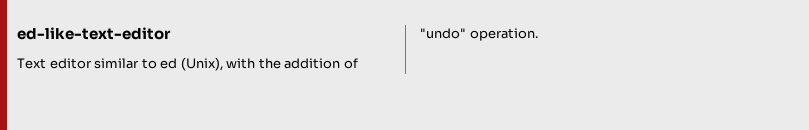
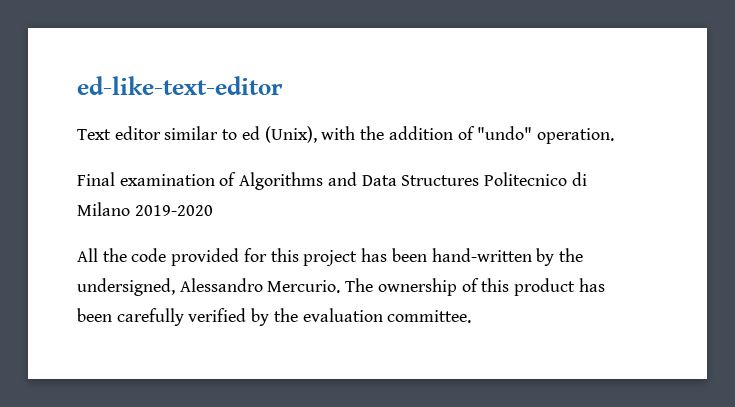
(538, 34) none -> [77,172,587,190] [77,202,213,216] [77,248,583,266] [77,278,605,296] [77,308,472,326] // Final examination of Algorithms and Data Structures Politecnico di Milano 2019-2020 // All the code provided for this project has been hand-written by the undersigned, Alessandro Mercurio. The ownership of this product has been carefully verified by the evaluation committee.

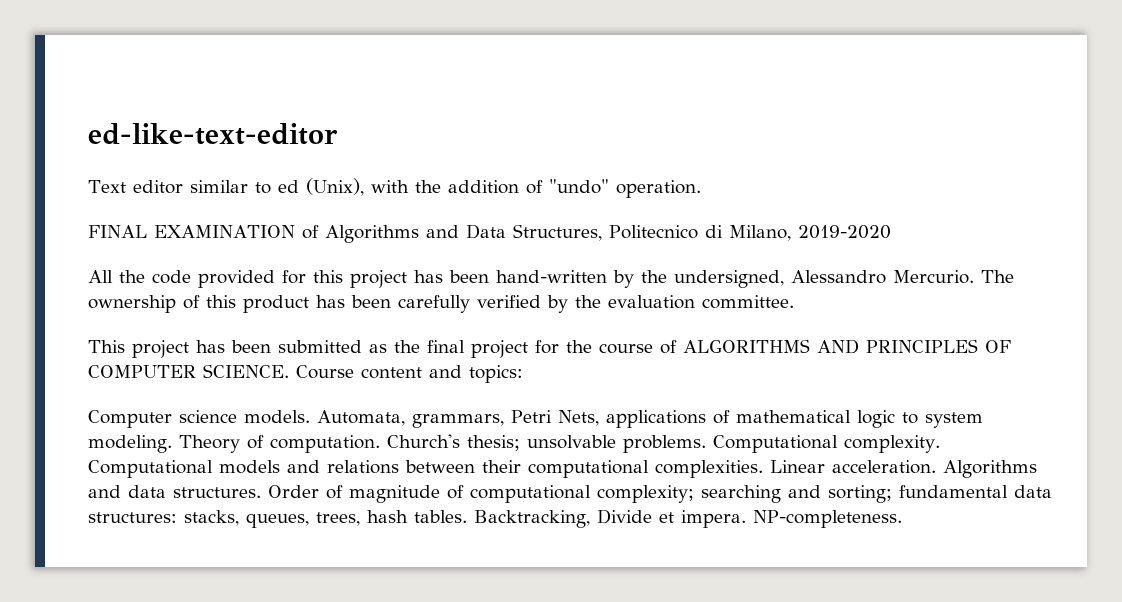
[77,172,215,186] Final examination -> [88,225,295,238] FINAL EXAMINATION
[401,175,480,186] Structures -> [512,224,602,241] Structures,
[77,202,130,216] Milano -> [728,225,791,241] Milano,
(472, 316) none -> [88,339,1011,358] [88,364,523,383] [88,410,983,428] [88,434,940,453] [88,460,1037,478] [88,485,1052,503] [88,509,902,528] // This project has been submitted as the final project for the course of ALGORITHMS AND PRINCIPLES OF COMPUTER SCIENCE. Course content and topics: // Computer science models. Automata, grammars, Petri Nets, applications of mathematical logic to system modeling. Theory of computation. Church's thesis; unsolvable problems. Computational complexity. Computational models and relations between their computational complexities. Linear acceleration. Algorithms and data structures. Order of magnitude of computational complexity; searching and sorting; fundamental data structures: stacks, queues, trees, hash tables. Backtracking, Divide et impera. NP-completeness.

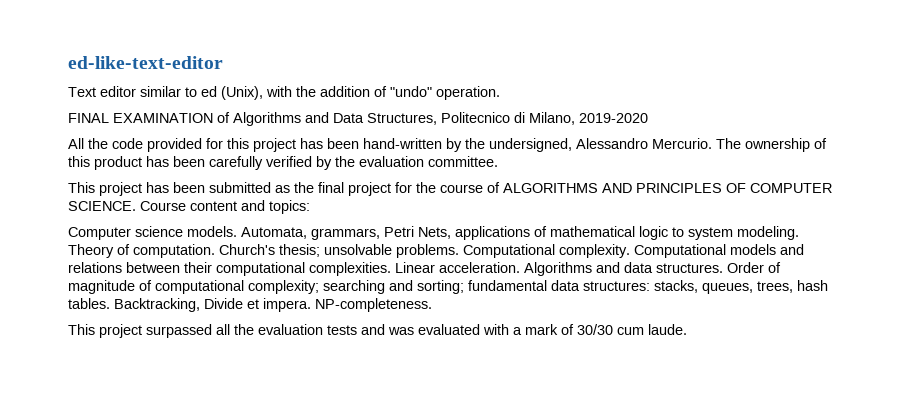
(902, 519) none -> [68,324,687,338] // This project surpassed all the evaluation tests and was evaluated with a mark of 30/30 cum laude.

